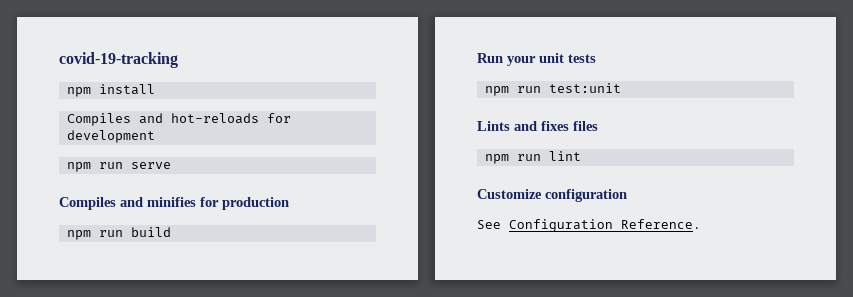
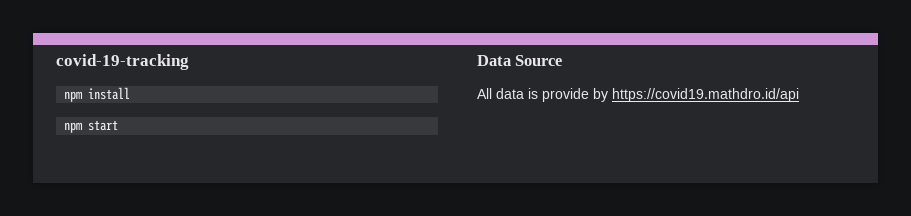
[66,113,291,126] [66,130,155,143] [66,162,171,172] [59,197,289,210] [66,227,171,240] [477,53,596,66] [484,83,621,96] [477,121,598,131] [484,151,581,164] [477,189,627,202] [477,219,701,232] Compiles and hot-reloads for development // npm run serve // Compiles and minifies for production // npm run build // Run your unit tests // npm run test:unit // Lints and fixes files // npm run lint // Customize configuration // See Configuration Reference. -> [64,120,119,133] [477,55,563,66] [477,88,799,102] npm start // Data Source // All data is provide by https://covid19.mathdro.id/api

